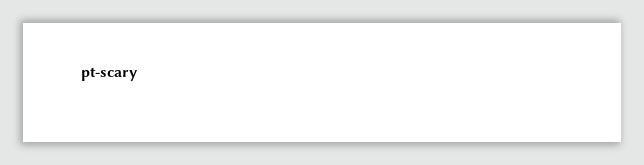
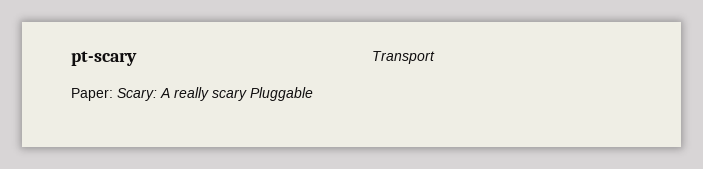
(138, 74) none -> [71,87,313,101] [372,51,435,64] // Paper: Scary: A really scary Pluggable Transport

